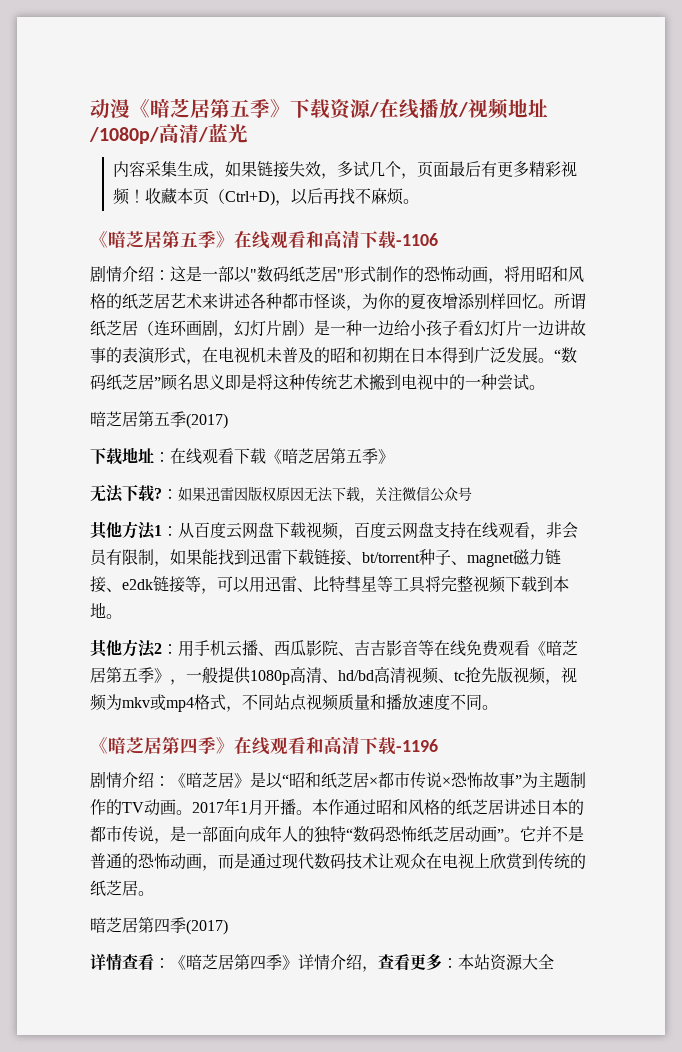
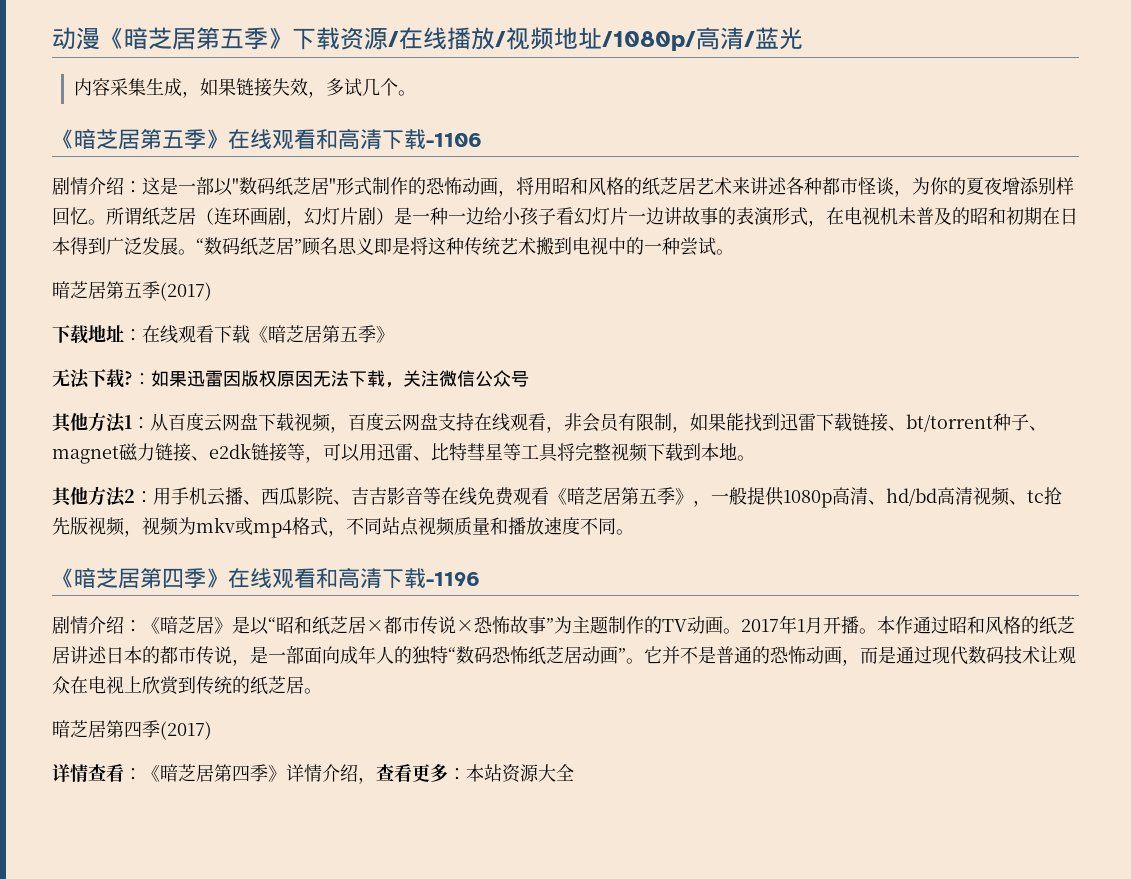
[400,161,577,179] [112,188,403,206] ，页面最后有更多精彩视频！收藏本页（Ctrl+D)，以后再找不麻烦 -> (398, 87) none

